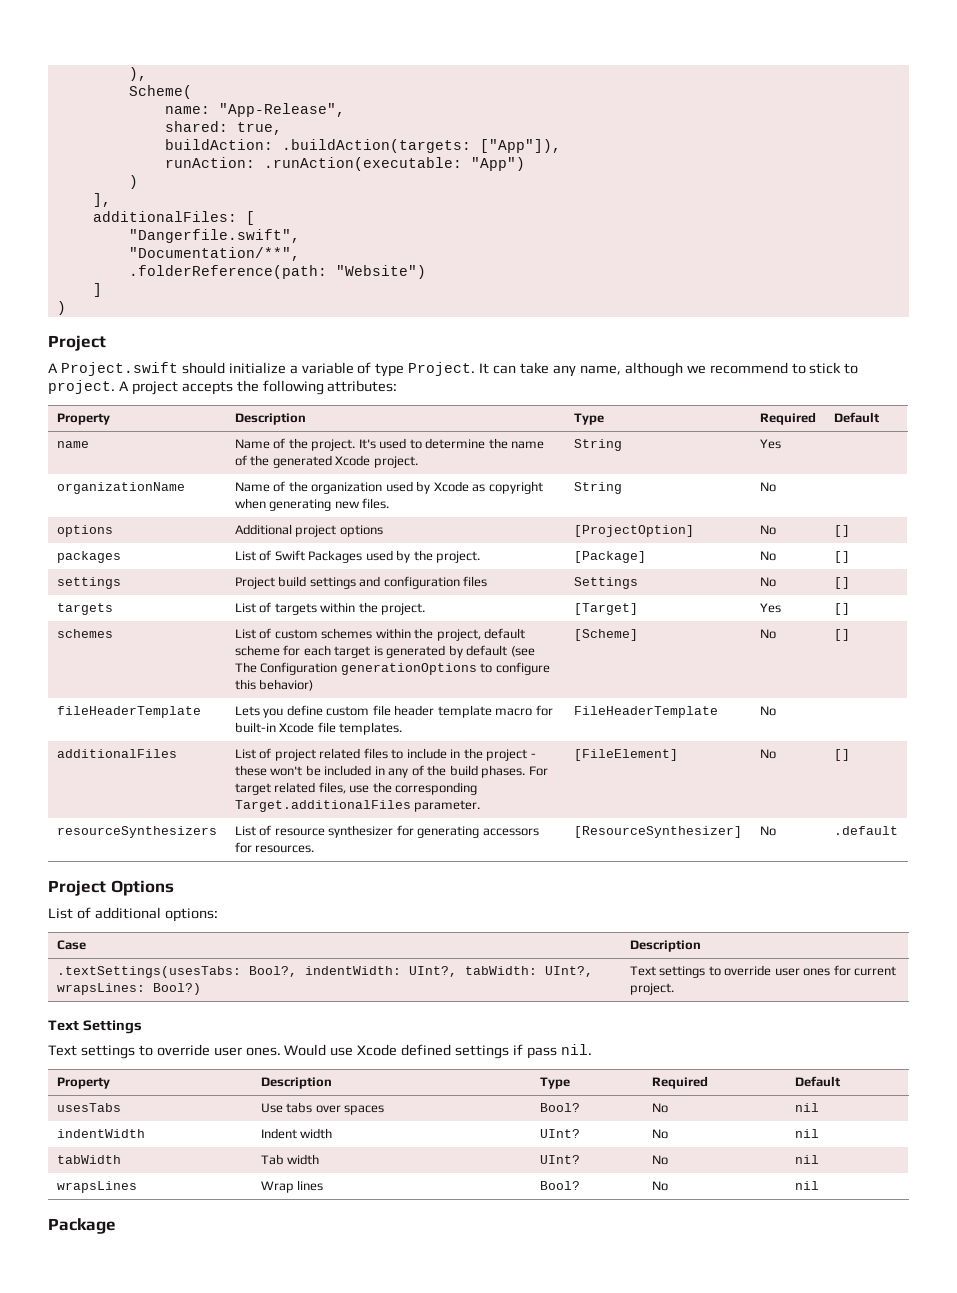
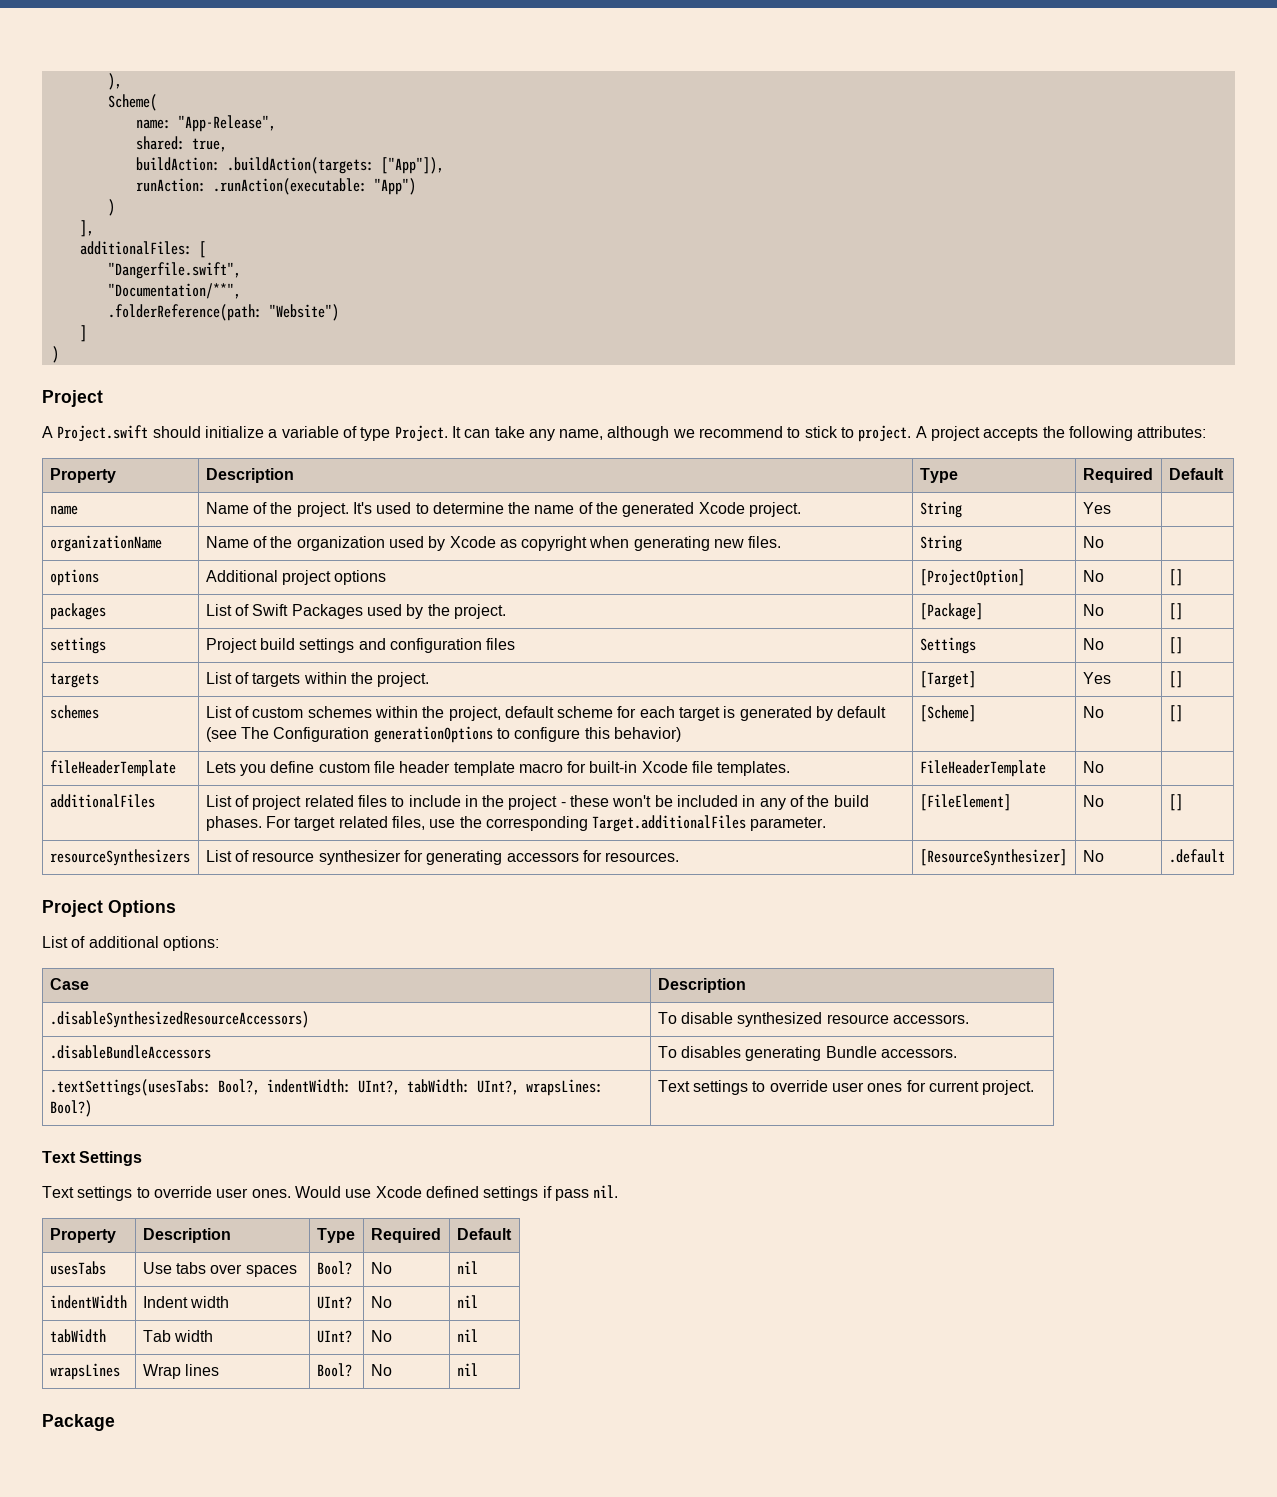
(701, 946) none -> [49,1011,309,1028] [657,1012,969,1027] [49,1045,211,1059] [657,1046,957,1061] // .disableSynthesizedResourceAccessors) | To disable synthesized resource accessors. // .disableBundleAccessors | To disables generating Bundle accessors.

